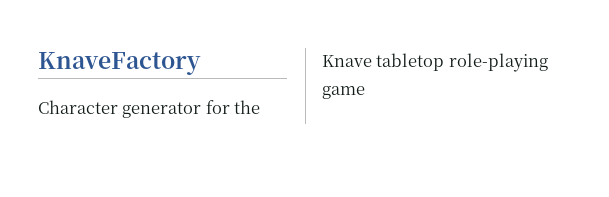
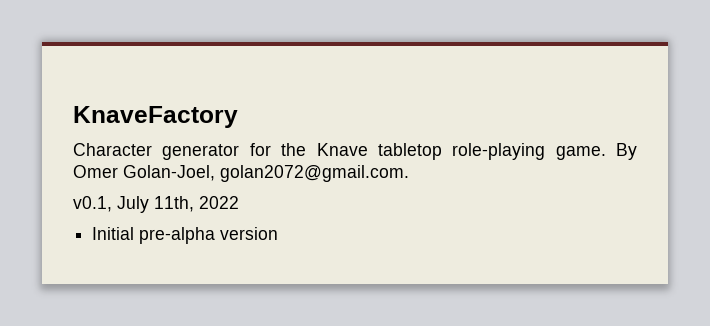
[322,86,365,99] game -> [555,143,637,160] [73,165,409,182] [73,196,239,213] [92,227,279,244] game. By Omer Golan-Joel, golan2072@gmail.com. // v0.1, July 11th, 2022 // Initial pre-alpha version

